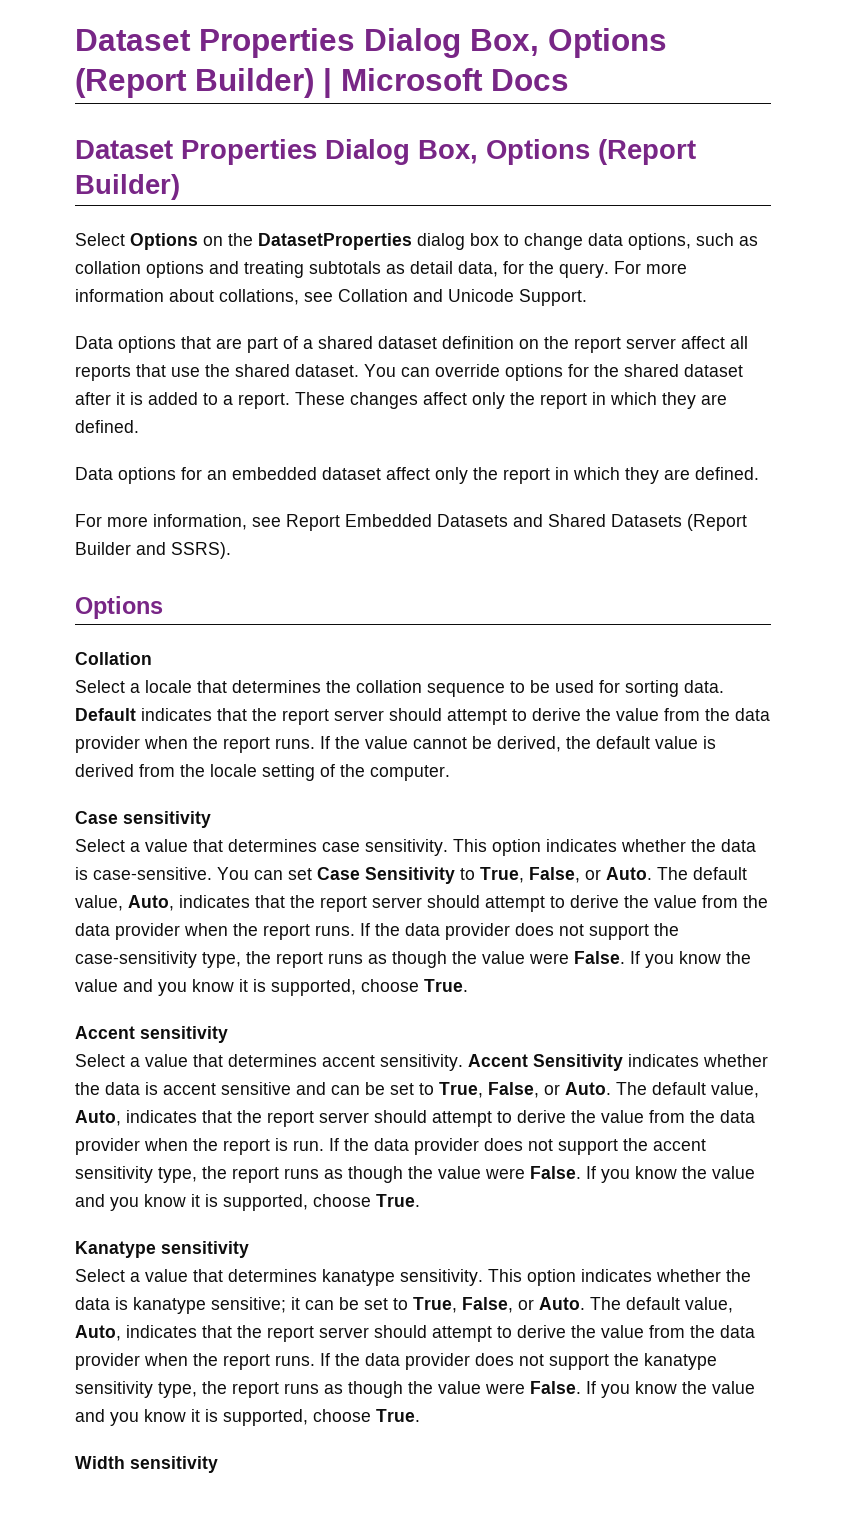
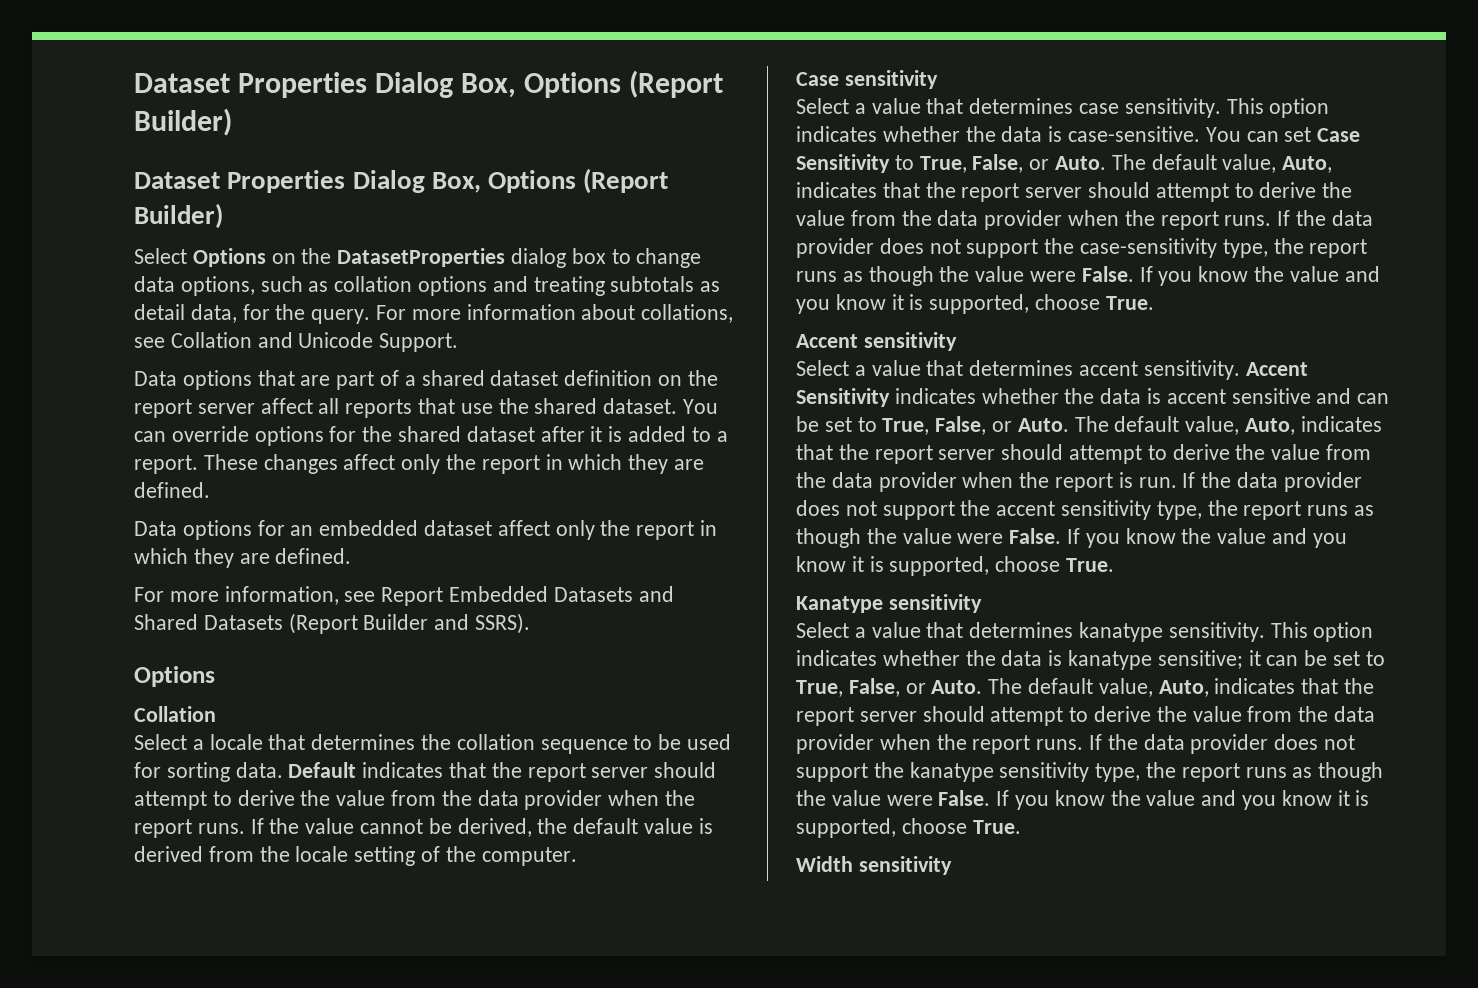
[75,28,667,58] [75,68,569,98] Dataset Properties Dialog Box, Options (Report Builder) | Microsoft Docs -> [134,70,723,98] [134,108,232,136] Dataset Properties Dialog Box, Options (Report Builder)

